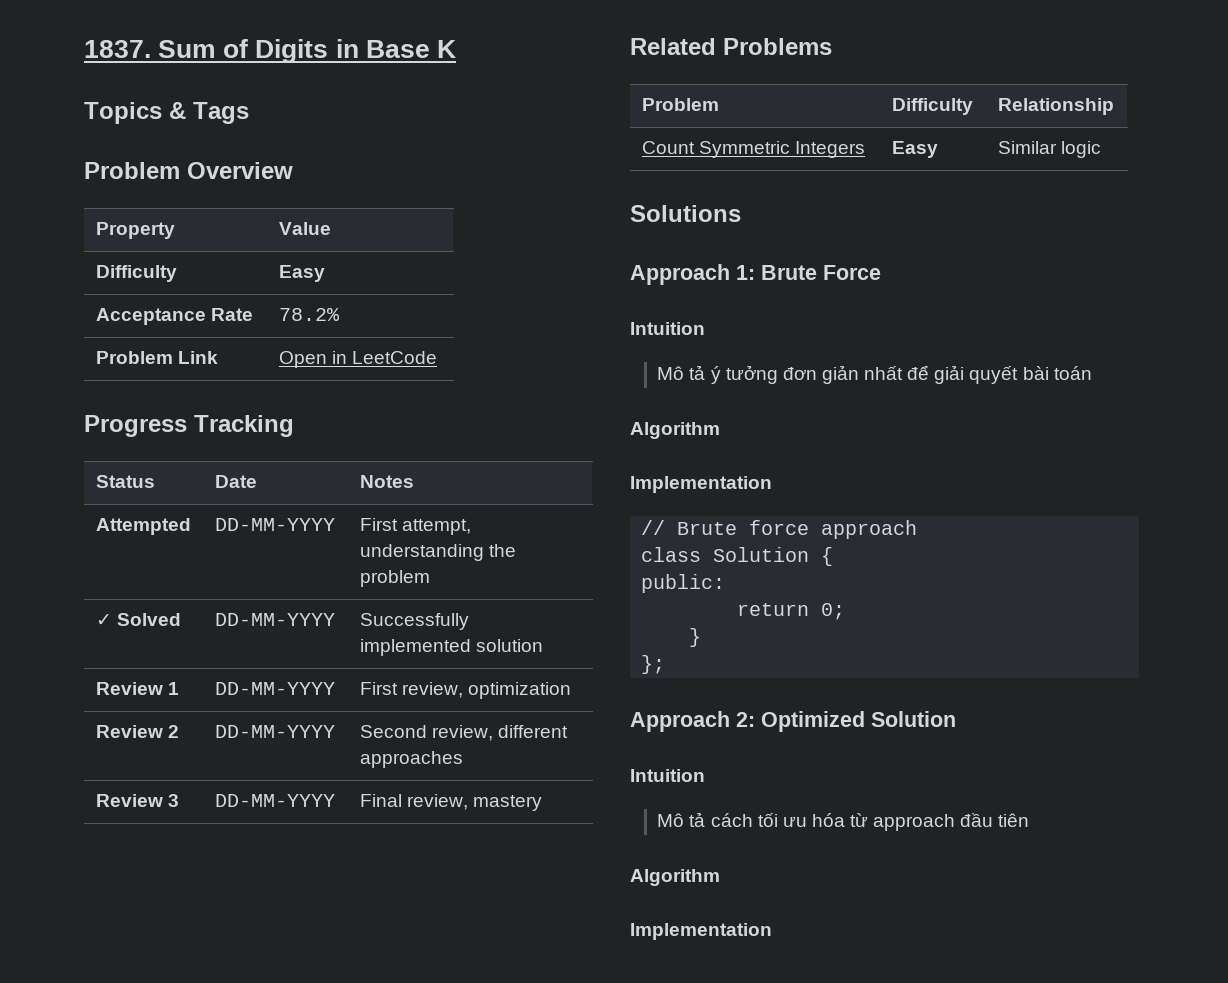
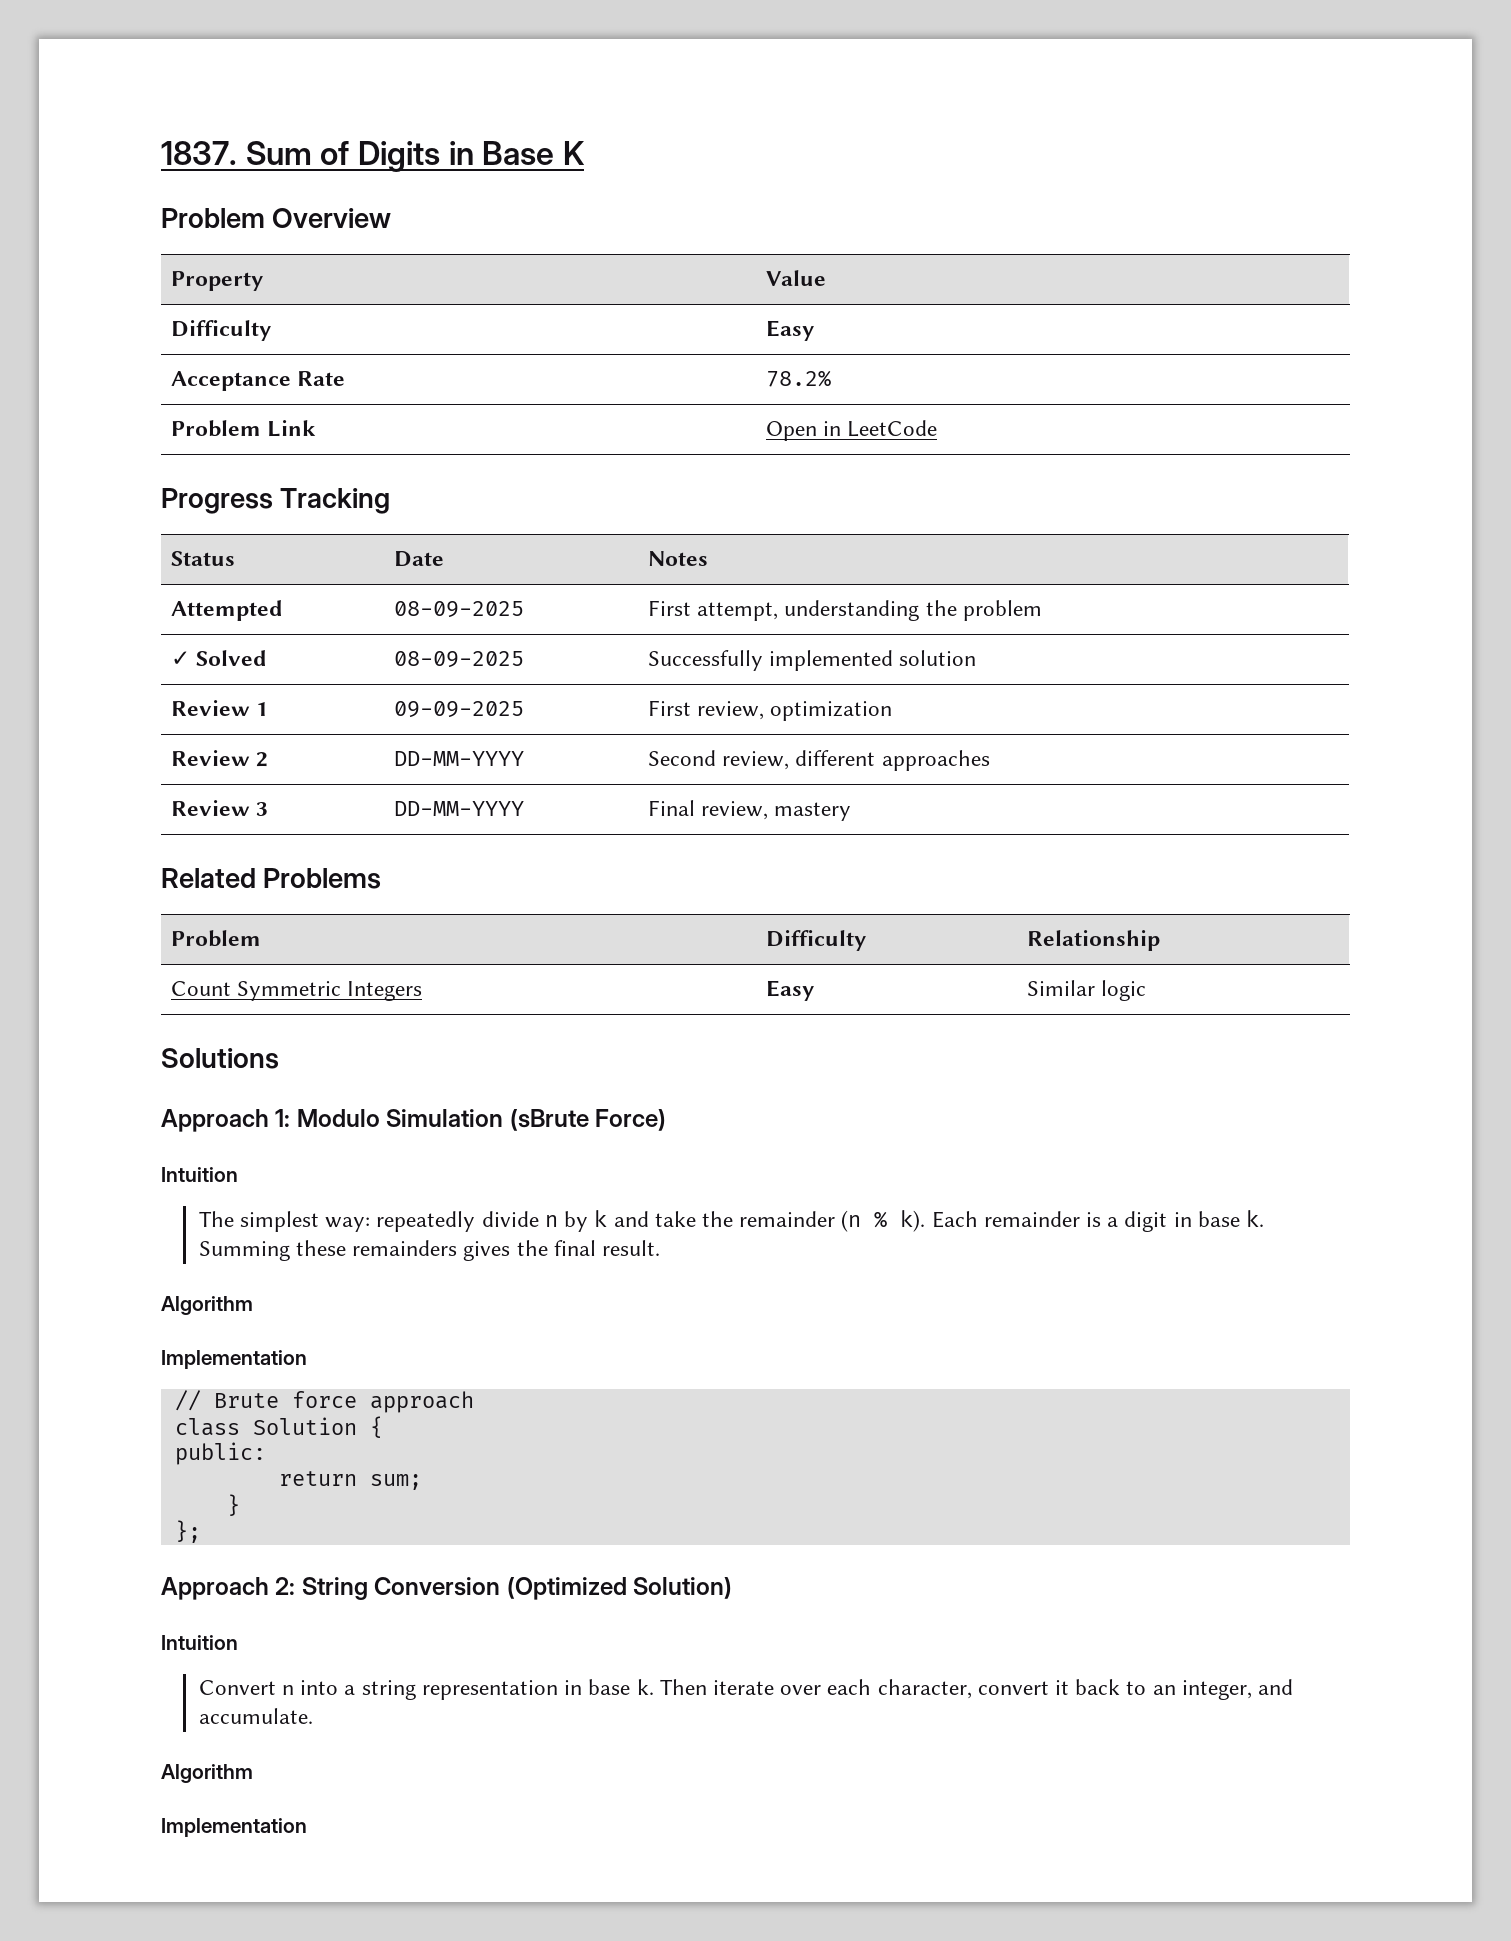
[84,102,249,124] // Topics & Tags -> (585, 153) none
[214,518,335,531] DD-MM-YYYY -> [393,601,524,618] 08-09-2025
[214,613,335,626] DD-MM-YYYY -> [393,651,524,668] 08-09-2025
[214,682,335,695] DD-MM-YYYY -> [393,701,524,718] 09-09-2025
[761,265,881,280] [630,322,705,335] [657,365,1092,384] Brute Force // Intuition // Mô tả ý tưởng đơn giản nhất để giải quyết bài toán -> [296,1109,667,1131] [161,1167,238,1182] [198,1210,1265,1232] [198,1240,661,1261] Modulo Simulation (sBrute Force) // Intuition // The simplest way: repeatedly divide n by k and take the remainder (n % k). Each remainder is a digit in base k. Summing these remainders gives the final result.
[821,603,846,620] 0; -> [369,1474,422,1490] sum;
[761,711,956,732] [630,769,705,782] [657,812,1030,831] Optimized Solution // Intuition // Mô tả cách tối ưu hóa từ approach đầu tiên -> [301,1577,733,1600] [161,1635,238,1650] [198,1679,1294,1700] [198,1708,313,1724] String Conversion (Optimized Solution) // Intuition // Convert n into a string representation in base k. Then iterate over each character, convert it back to an integer, and accumulate.

